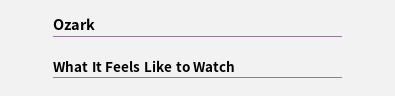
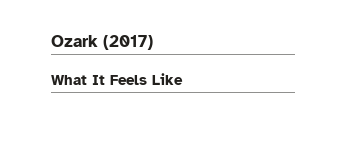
(95, 24) none -> [103,35,153,50] (2017)
[175,60,236,72] to Watch -> (183, 79) none

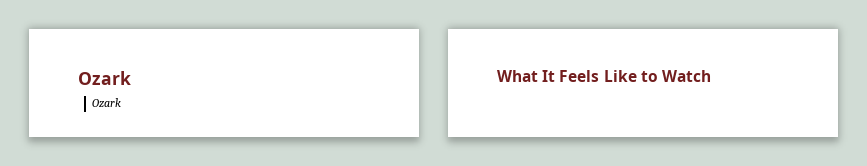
[51,35,153,50] Ozark (2017) -> [78,71,131,85] [92,98,122,108] Ozark // Ozark
(183, 79) none -> [640,70,711,82] to Watch

